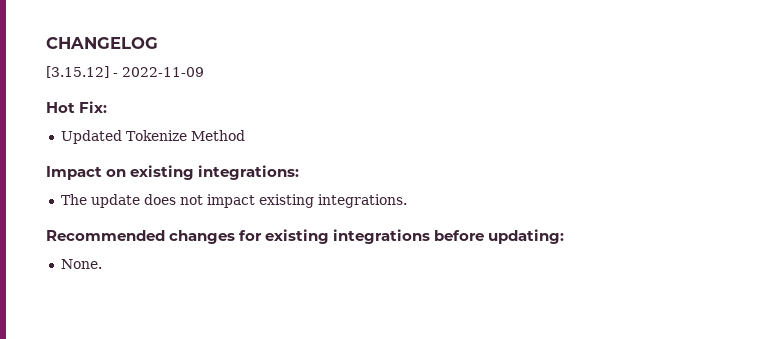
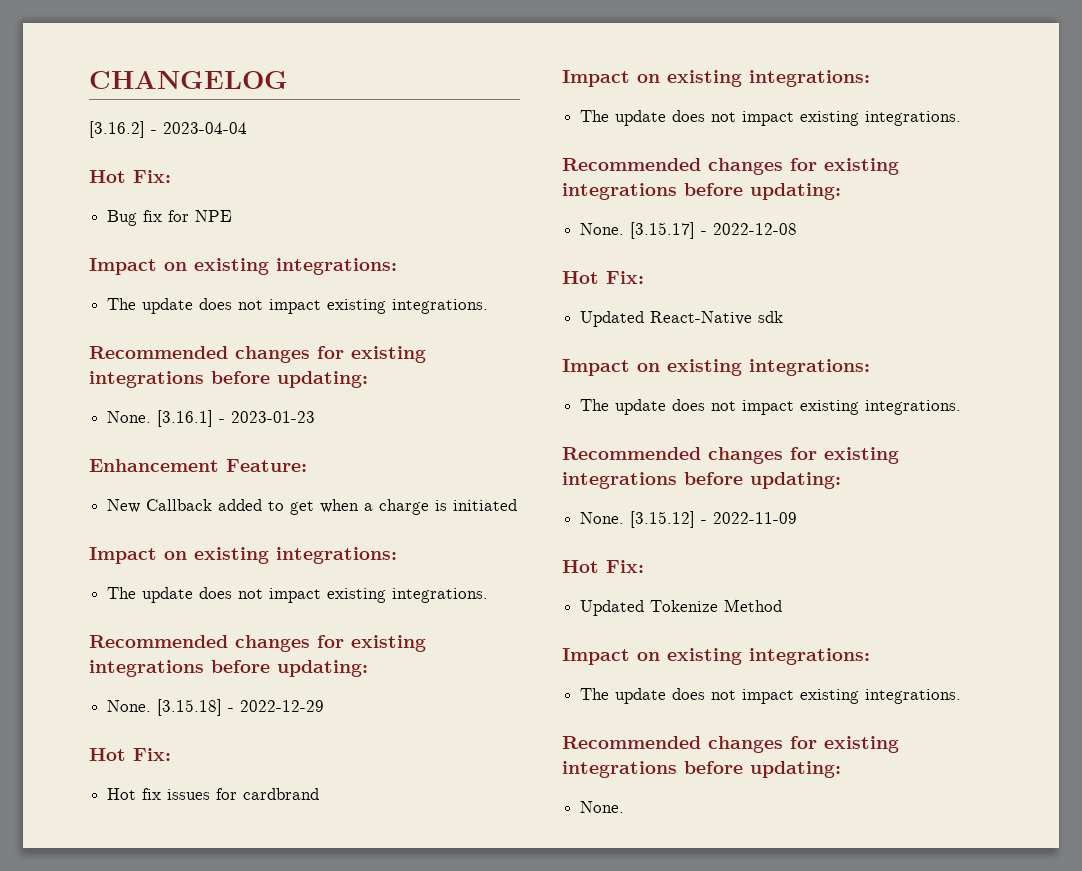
(158, 43) none -> [89,121,247,138] [89,170,171,183] [107,210,233,226] [89,258,397,275] [107,298,489,314] [89,346,426,363] [89,371,368,388] [107,410,316,427] [89,459,307,472] [107,499,518,515] [89,547,397,564] [107,587,489,603] [89,635,426,652] [89,660,368,677] [107,699,325,716] [89,748,171,761] [107,788,320,800] [562,70,870,87] [580,110,962,126] [562,158,899,175] [562,183,841,200] [580,222,798,239] [562,271,644,284] [580,311,784,327] [562,359,870,376] [580,399,962,415] [562,447,899,464] [562,472,841,489] [580,512,625,524] [3.16.2] - 2023-04-04 // Hot Fix: // Bug fix for NPE // Impact on existing integrations: // The update does not impact existing integrations. // Recommended changes for existing integrations before updating: // None. [3.16.1] - 2023-01-23 // Enhancement Feature: // New Callback added to get when a charge is initiated // Impact on existing integrations: // The update does not impact existing integrations. // Recommended changes for existing integrations before updating: // None. [3.15.18] - 2022-12-29 // Hot Fix: // Hot fix issues for cardbrand // Impact on existing integrations: // The update does not impact existing integrations. // Recommended changes for existing integrations before updating: // None. [3.15.17] - 2022-12-08 // Hot Fix: // Updated React-Native sdk // Impact on existing integrations: // The update does not impact existing integrations. // Recommended changes for existing integrations before updating: // None.

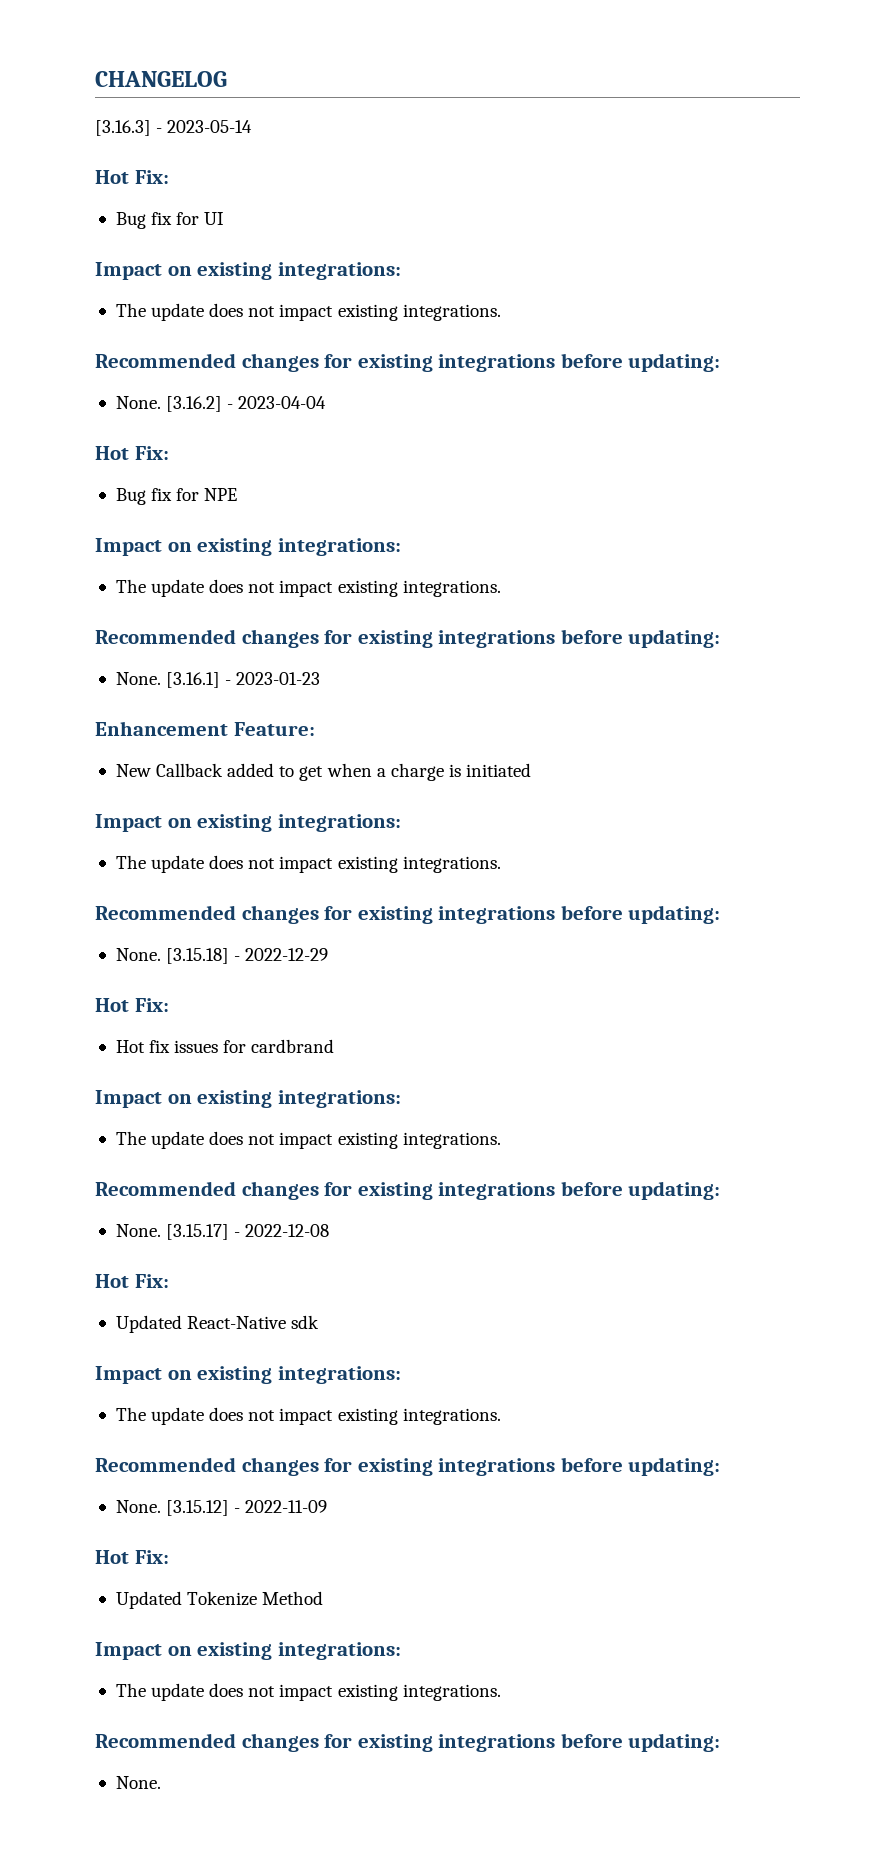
(288, 80) none -> [95,120,253,136] [95,170,169,184] [115,212,225,229] [95,262,401,280] [115,303,501,321] [95,353,721,372] [115,396,161,409] [3.16.3] - 2023-05-14 // Hot Fix: // Bug fix for UI // Impact on existing integrations: // The update does not impact existing integrations. // Recommended changes for existing integrations before updating: // None.

